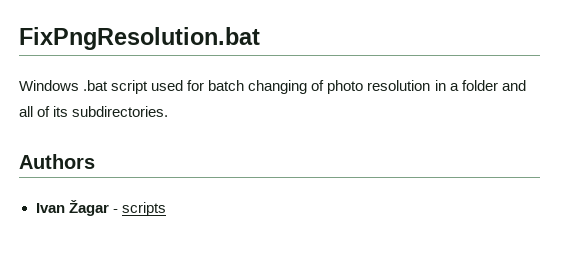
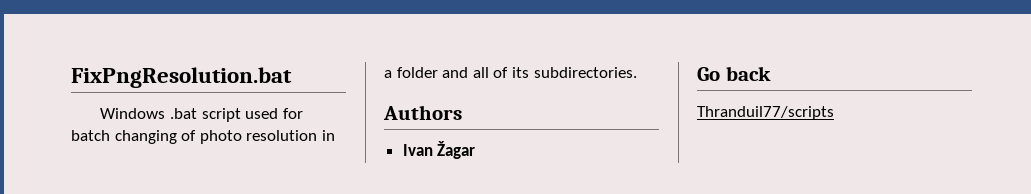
[112,202,166,216] - scripts -> [697,66,771,81] [697,106,834,120] // Go back // Thranduil77/scripts

